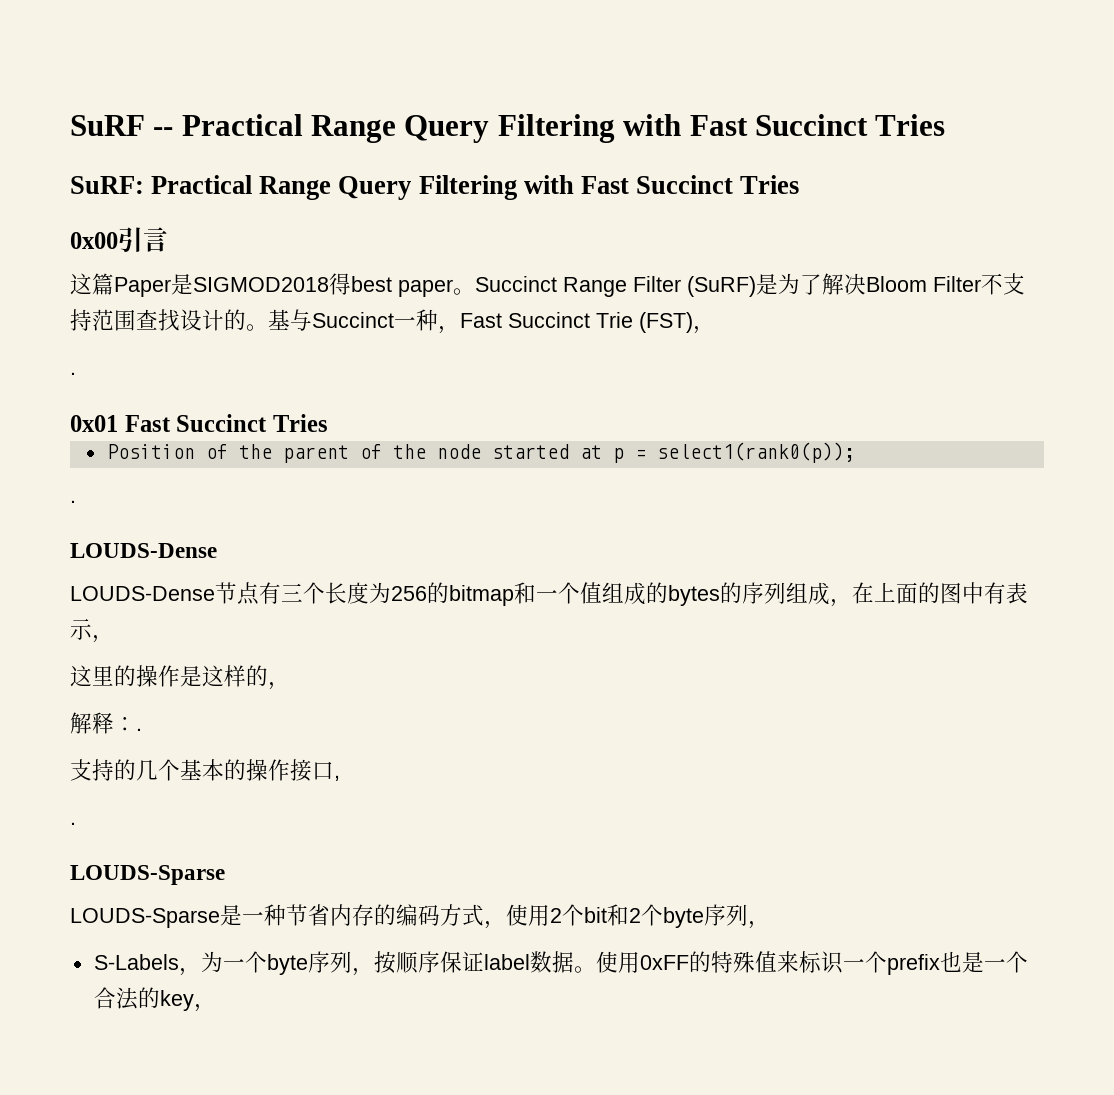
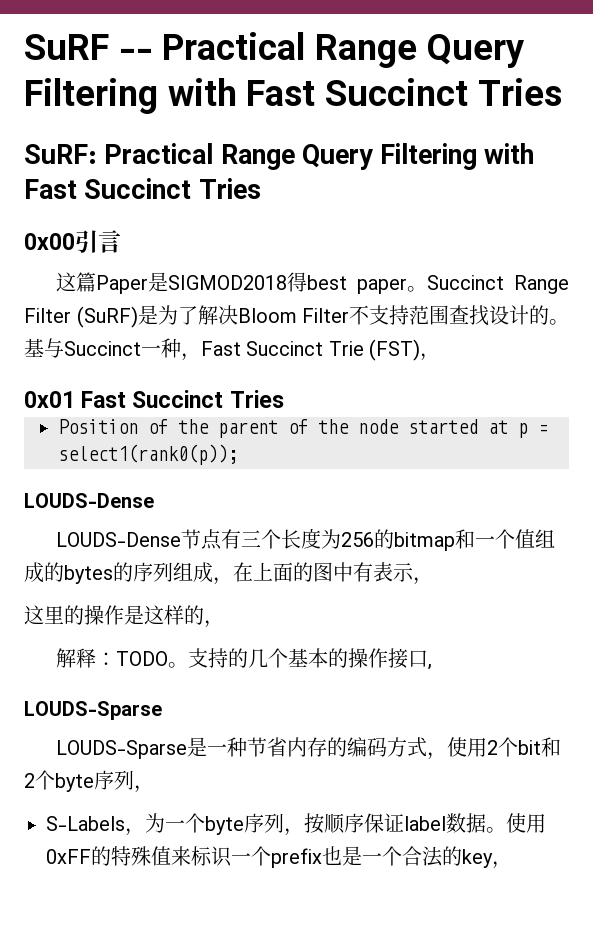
[70,372,76,375] // . -> (441, 357) none
[70,500,76,503] // . -> (238, 454) none
[136,728,142,731] . // -> [116,651,189,668] TODO。
[70,822,76,825] // . -> (433, 667) none

